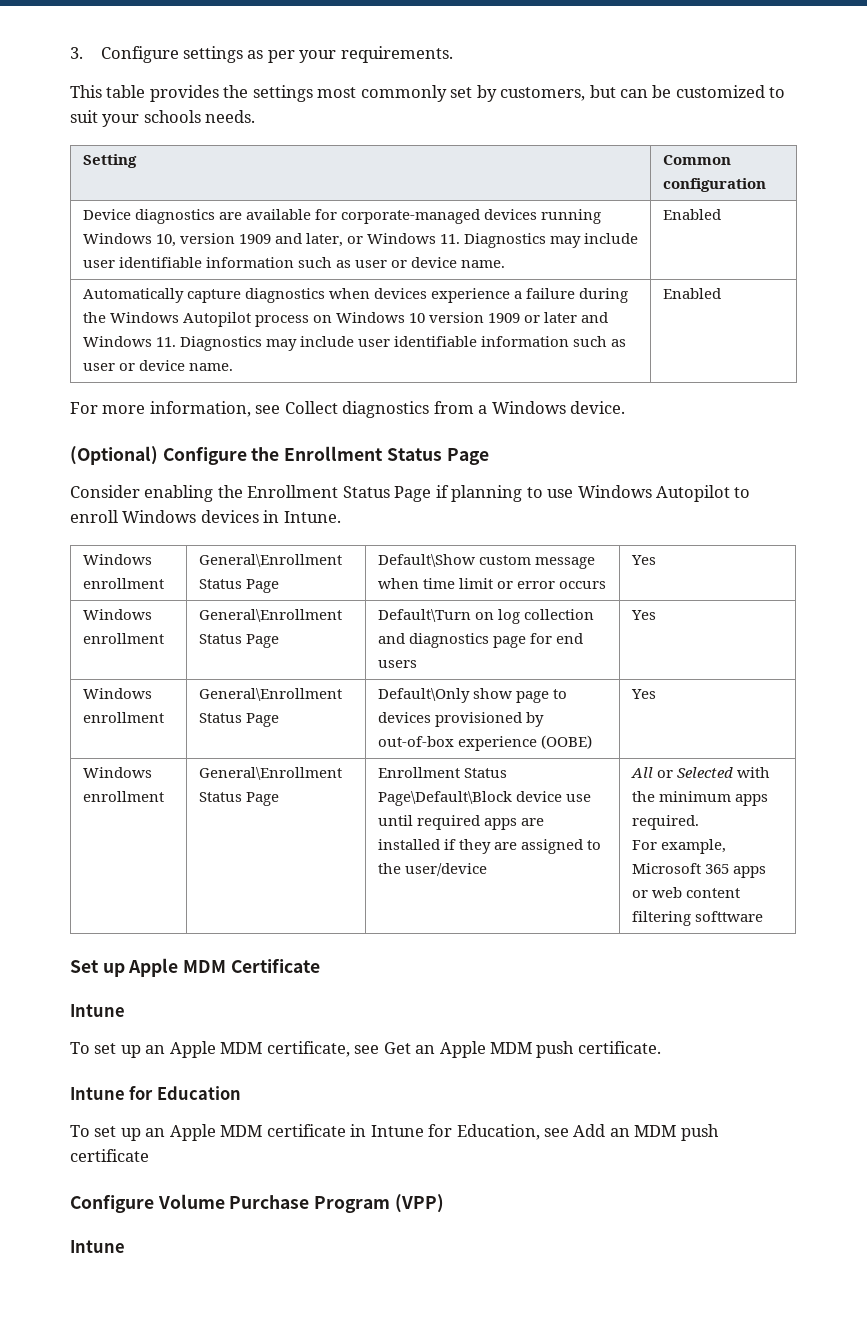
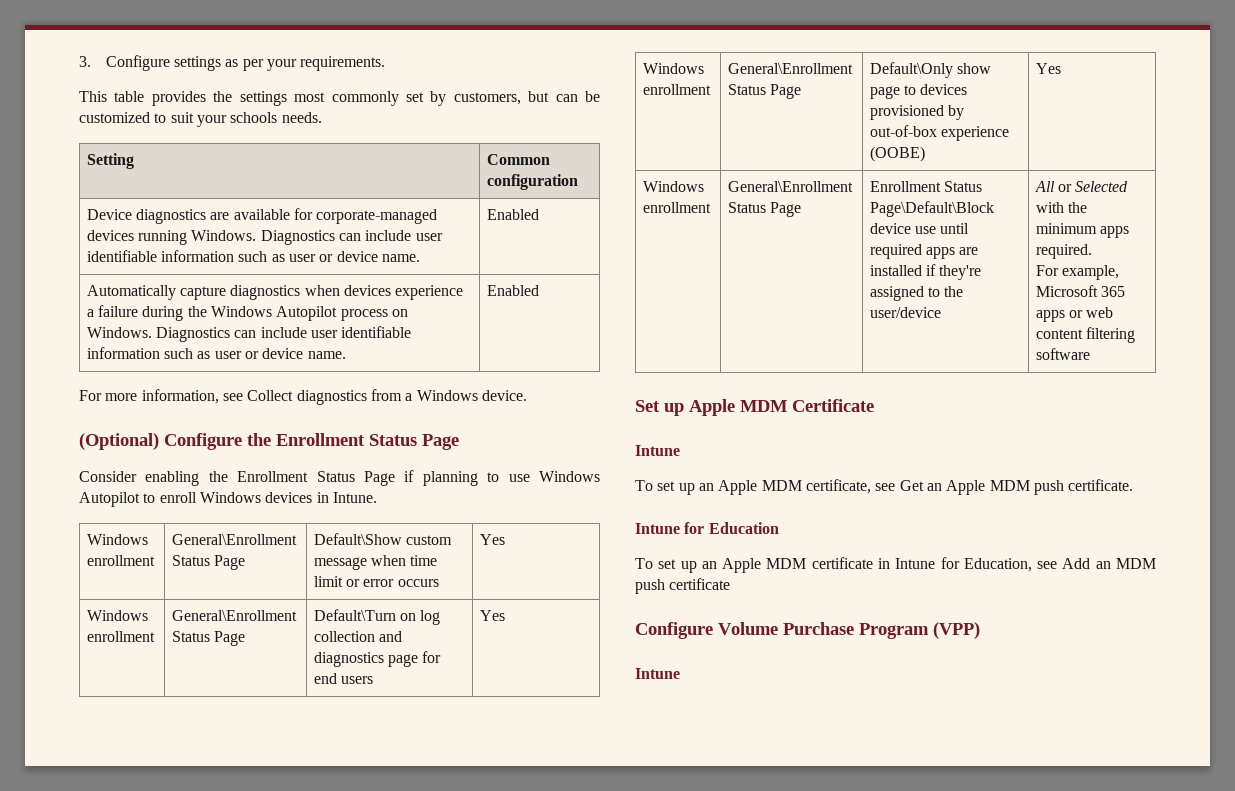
[82,233,582,248] Windows 10, version 1909 and later, or Windows 11. Diagnostics may -> [191,230,362,245] Windows. Diagnostics can
[335,312,609,323] [82,336,297,351] Windows 10 version 1909 or later and Windows 11. Diagnostics may -> [86,327,257,342] Windows. Diagnostics can
[458,839,517,854] they are -> [939,265,982,280] they're
[694,911,763,922] softtware -> [1035,348,1090,360] software

